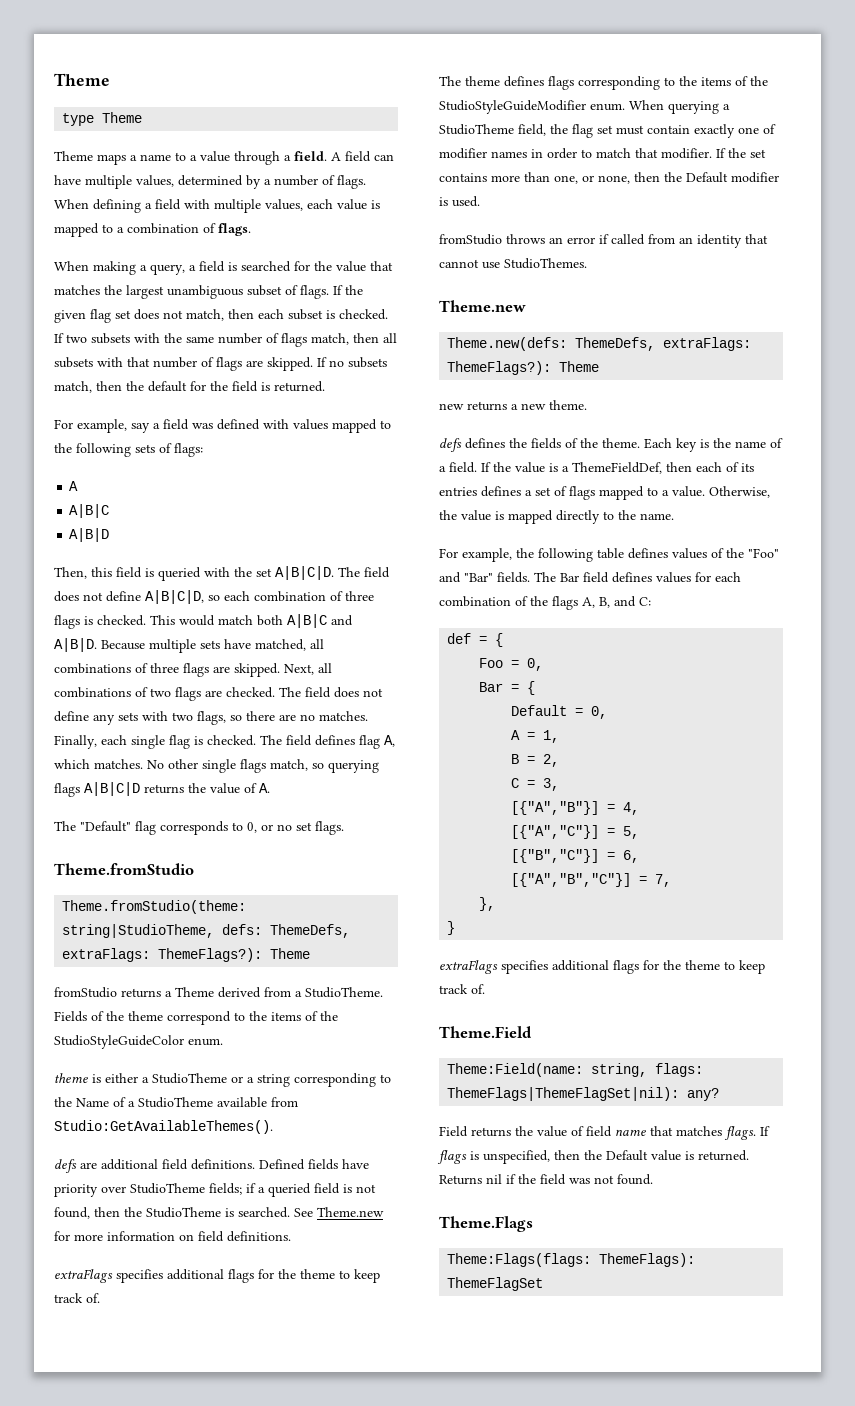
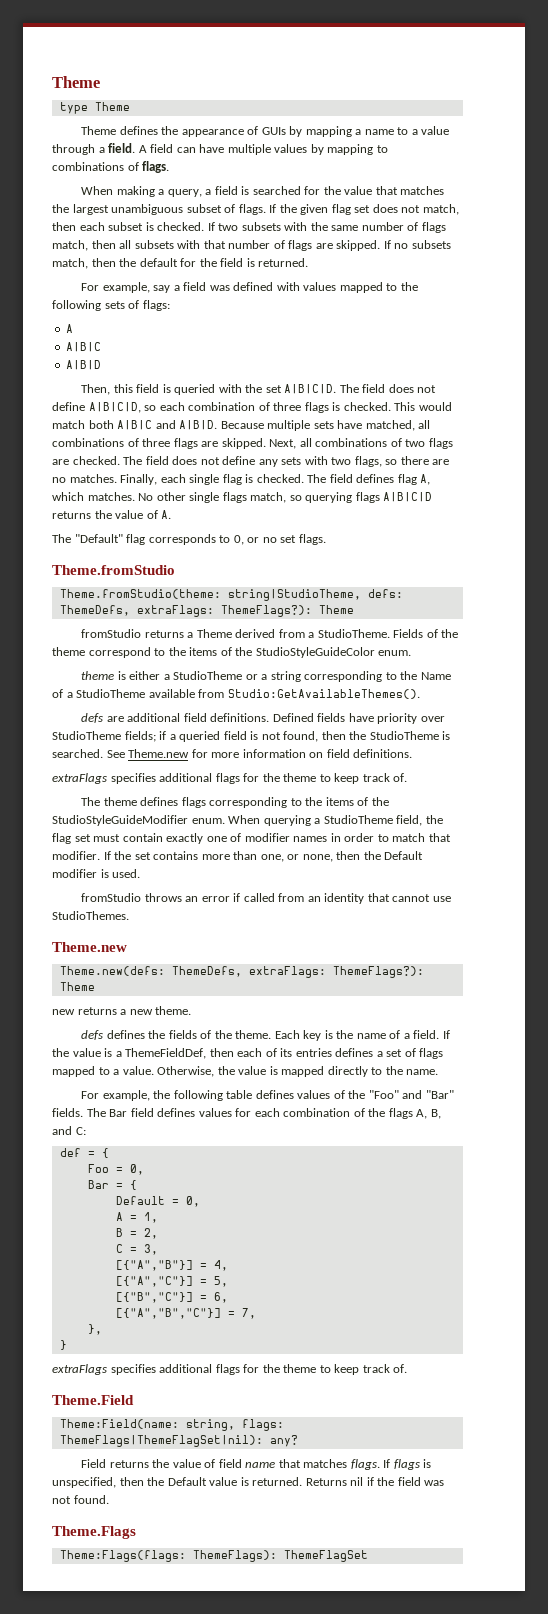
[97,154,126,165] maps -> [119,126,352,137] defines the appearance of GUIs by mapping
[136,175,366,189] [54,199,380,213] [54,223,199,237] values, determined by a number of flags. When defining a field with multiple values, each value is mapped to a combination -> [274,144,388,155] [52,162,124,171] values by mapping to combinations

